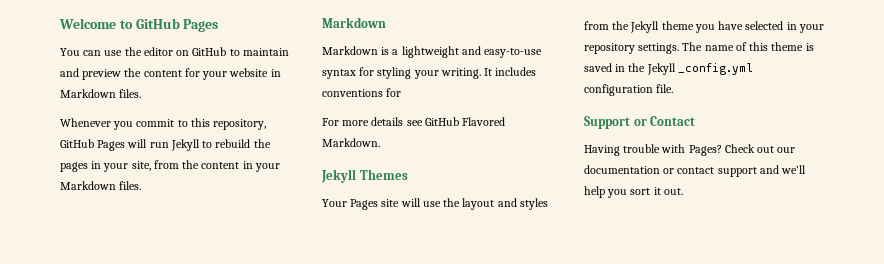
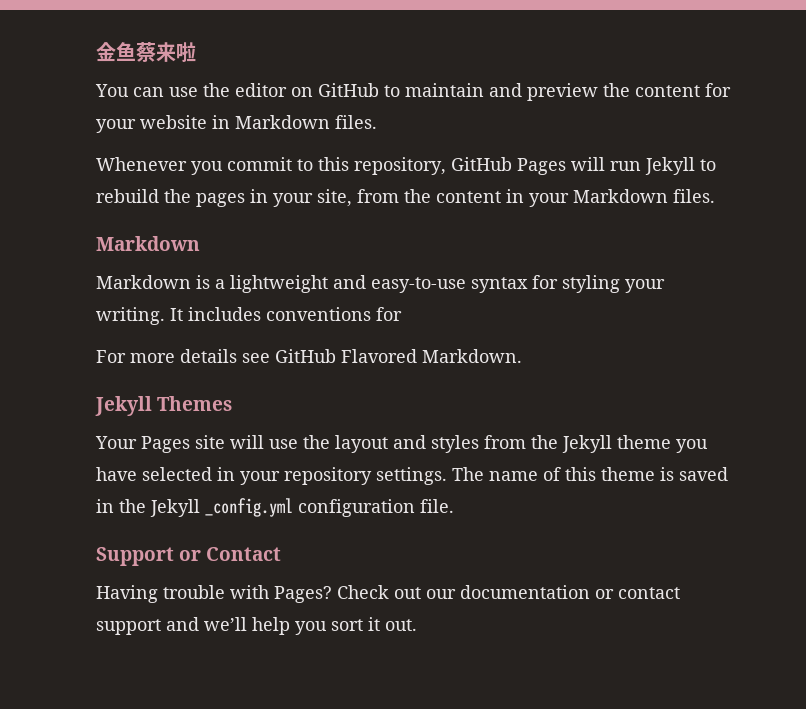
[59,18,219,32] Welcome to GitHub Pages -> [96,42,196,63] 金鱼蔡来啦

